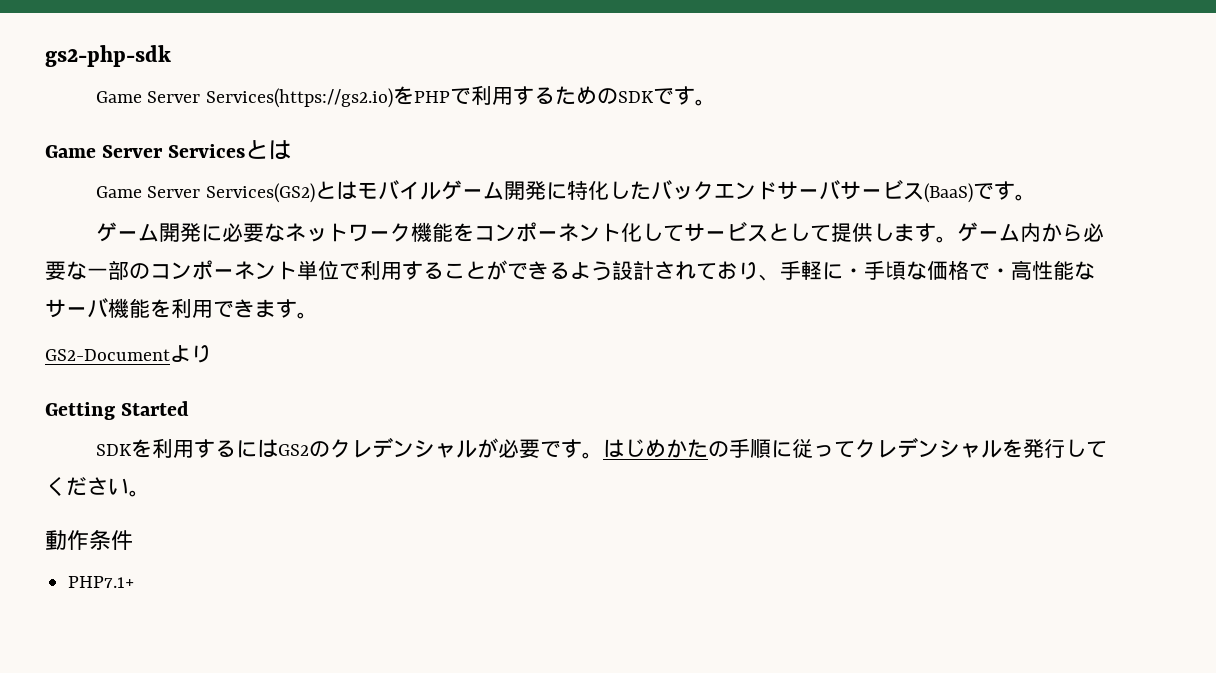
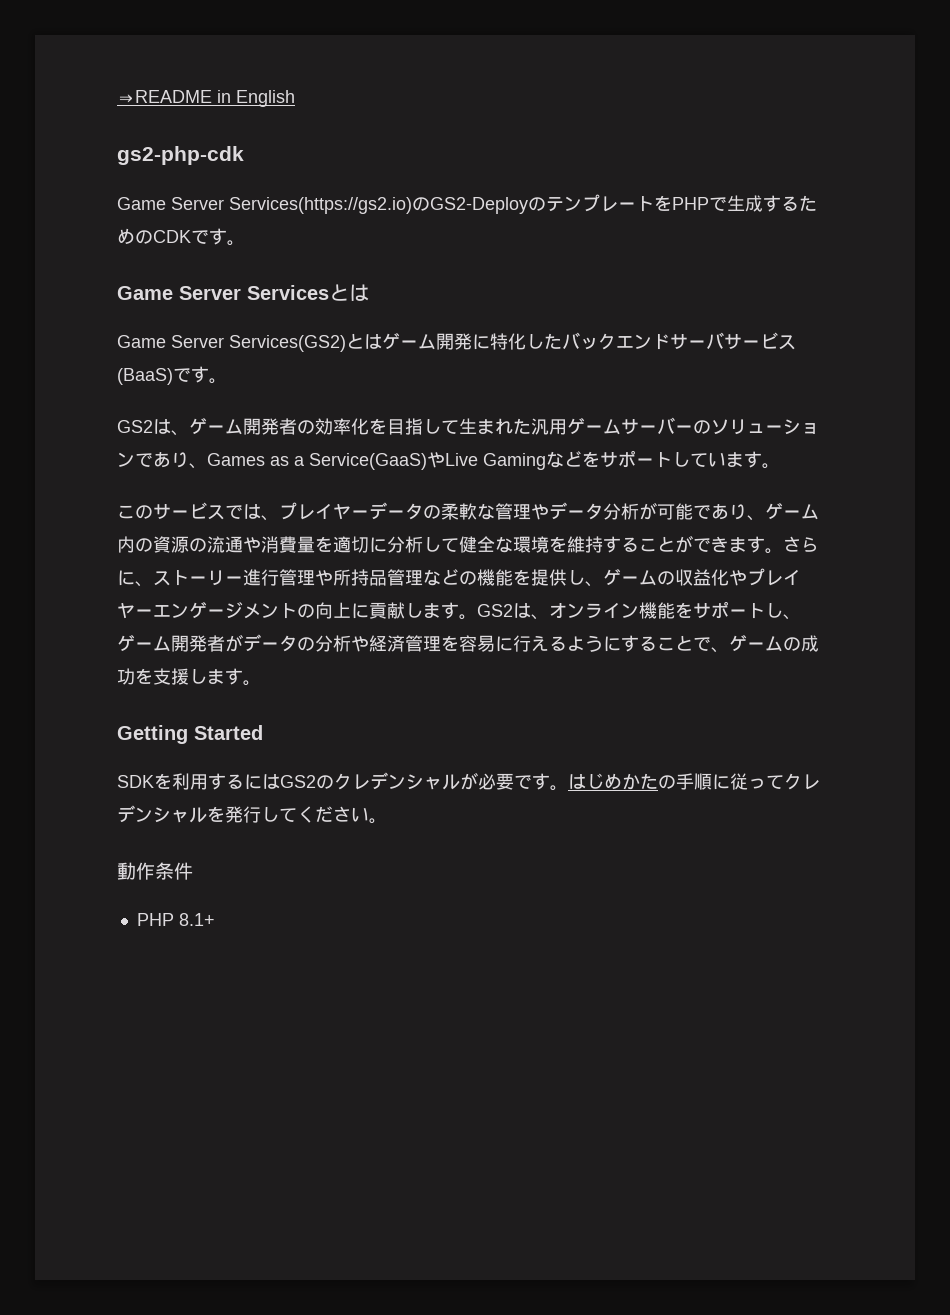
[45,45,171,67] gs2-php-sdk -> [117,90,295,107] [117,146,244,165] ⇒README in English // gs2-php-cdk
(394, 98) none -> [412,194,654,214] のGS2-Deployのテンプレート
[471,85,514,105] 利用 -> [727,195,763,212] 生成
[618,91,655,103] SDK -> [153,230,191,243] CDK
[357,180,442,200] モバイル -> (382, 341) none
[95,222,1104,243] [45,260,1095,281] [45,298,318,319] [45,345,212,363] ゲーム開発に必要なネットワーク機能をコンポーネント化してサービスとして提供します。ゲーム内から必要な一部のコンポーネント単位で利用することができるよう設計されており、手軽に・手頃な価格で・高性能なサーバ機能を利用できます。 // GS2-Documentより -> [117,417,819,436] [117,450,780,470] [117,502,819,521] [117,535,819,554] [117,568,801,587] [117,601,801,620] [117,634,819,653] [117,668,261,686] GS2は、ゲーム開発者の効率化を目指して生まれた汎用ゲームサーバーのソリューションであり、Games as a Service(GaaS)やLive Gamingなどをサポートしています。 // このサービスでは、プレイヤーデータの柔軟な管理やデータ分析が可能であり、ゲーム内の資源の流通や消費量を適切に分析して健全な環境を維持することができます。さらに、ストーリー進行管理や所持品管理などの機能を提供し、ゲームの収益化やプレイヤーエンゲージメントの向上に貢献します。GS2は、オンライン機能をサポートし、ゲーム開発者がデータの分析や経済管理を容易に行えるようにすることで、ゲームの成功を支援します。
[68,576,135,588] PHP7.1+ -> [136,913,215,926] PHP 8.1+

